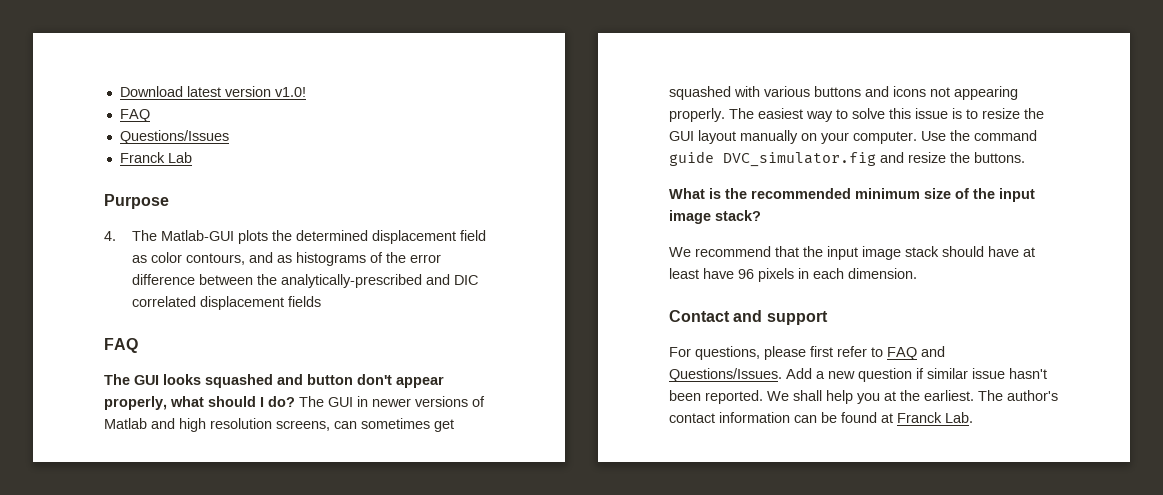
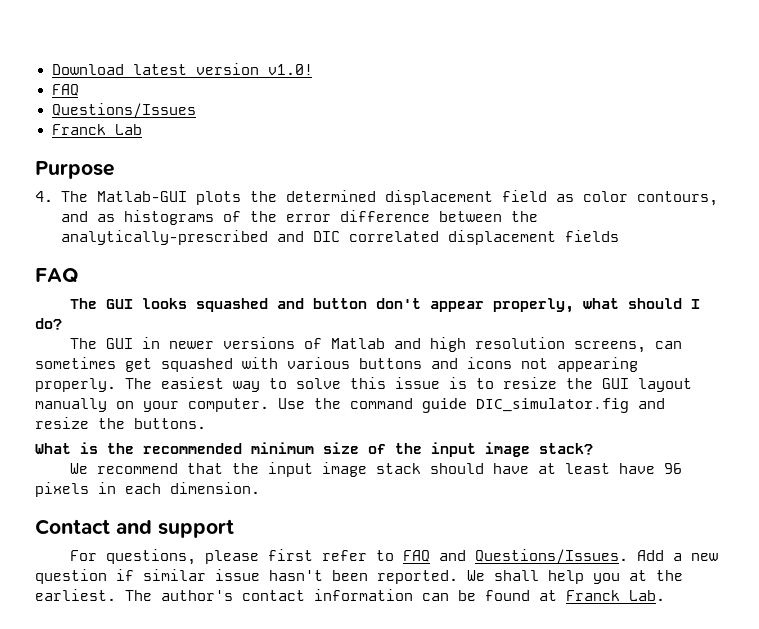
(295, 401) none -> (62, 324) //
[723,152,876,167] DVC_simulator.fig -> [476,398,629,413] DIC_simulator.fig

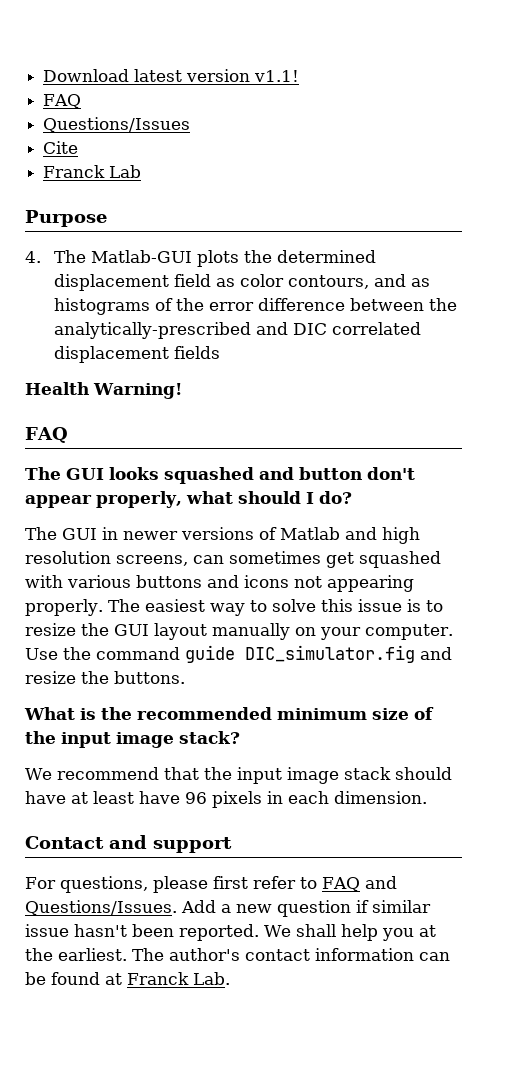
[267,64,313,75] v1.0! -> [254,70,300,82] v1.1!
(196, 110) none -> [43,141,79,154] // Cite
(619, 236) none -> [25,382,182,399] // Health Warning!

